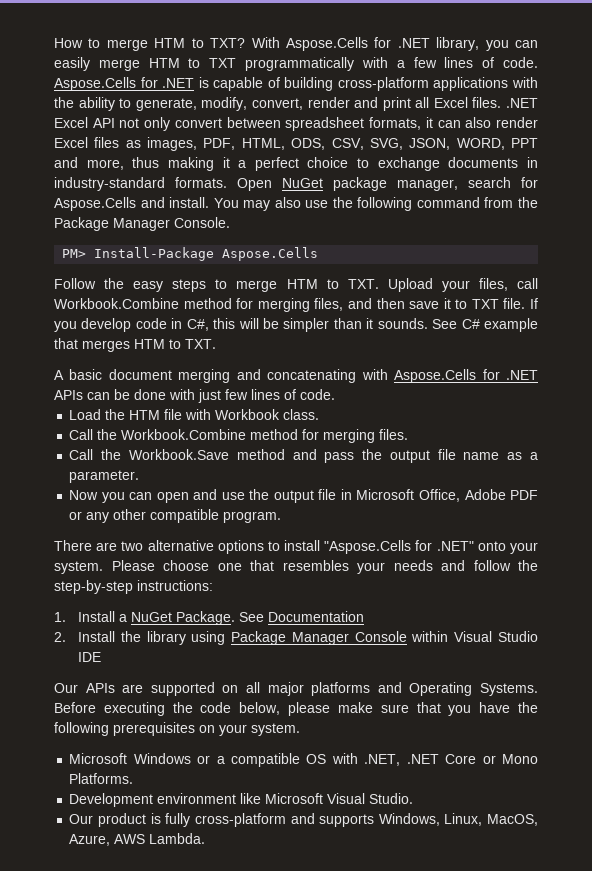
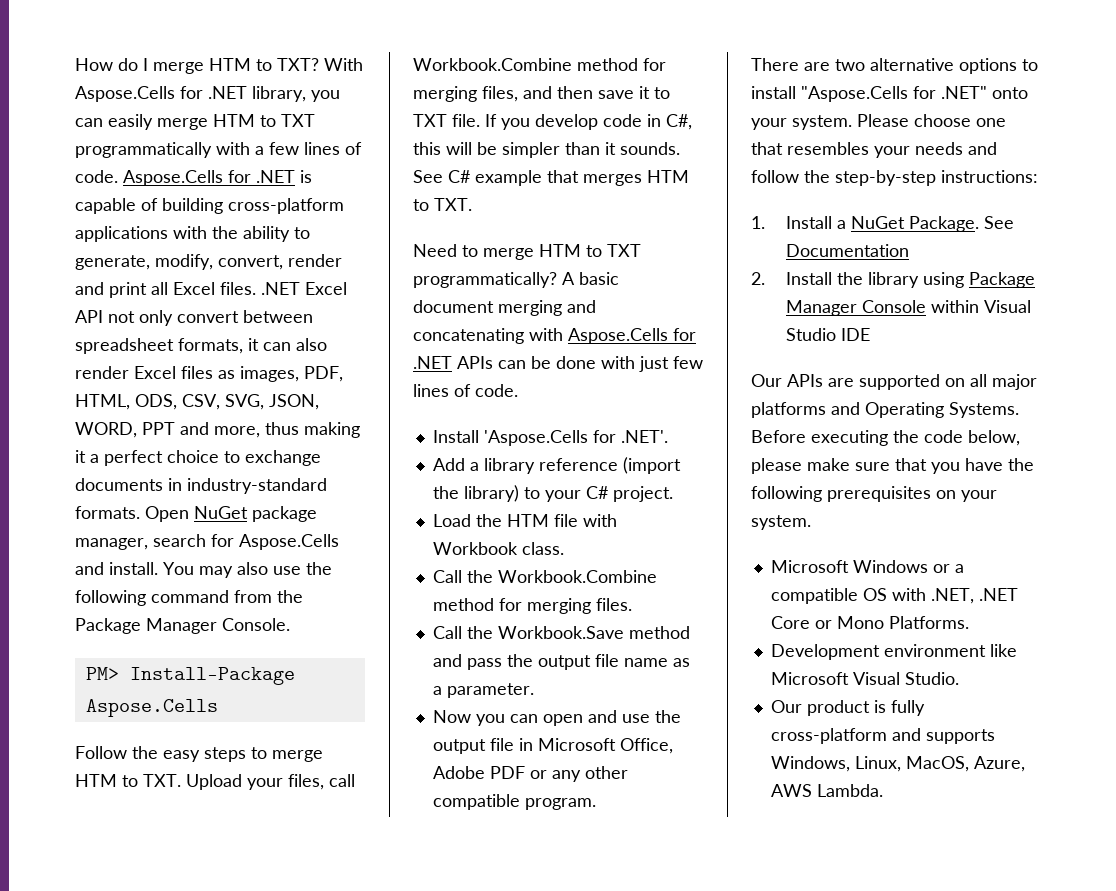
[88,38,101,48] to -> [118,58,148,71] do I
(216, 344) none -> [413,244,641,260] [413,272,557,288] Need to merge HTM to TXT programmatically?
(335, 394) none -> [432,430,668,446] [432,457,681,474] [432,485,673,502] // Install 'Aspose.Cells for .NET'. // Add a library reference (import the library) to your C# project.

